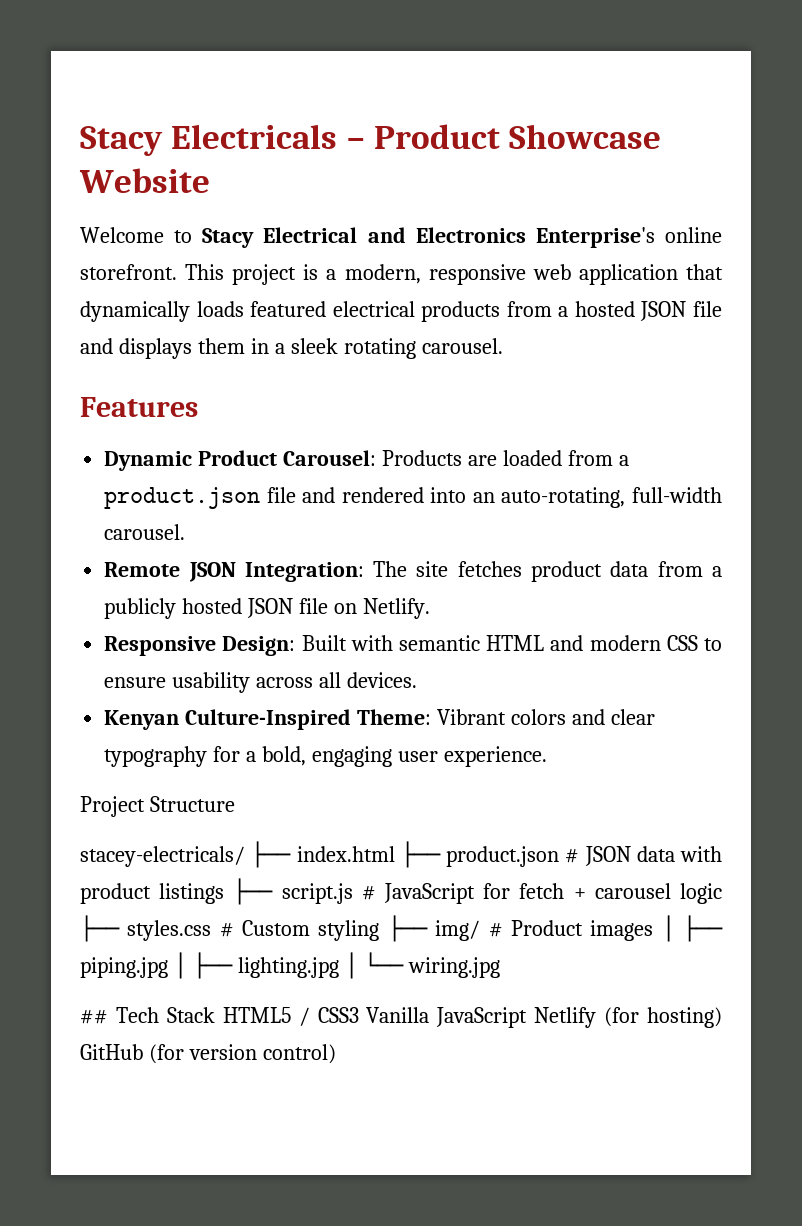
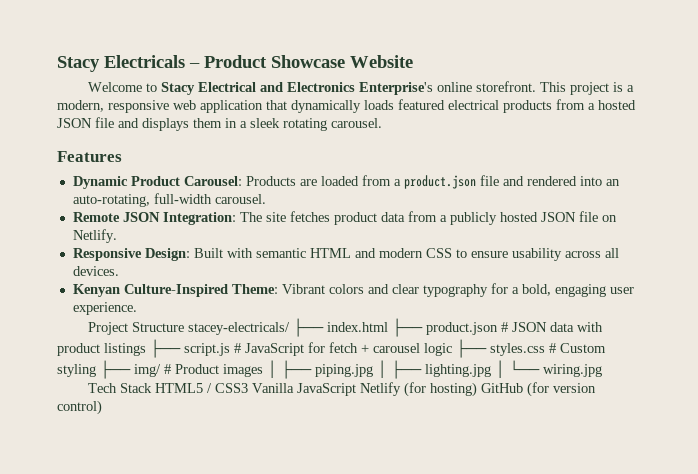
(235, 804) // -> (185, 327) none
[80,1009,108,1024] ## -> (602, 370) none

